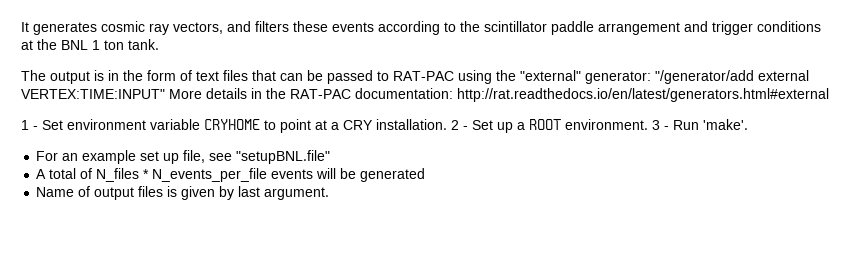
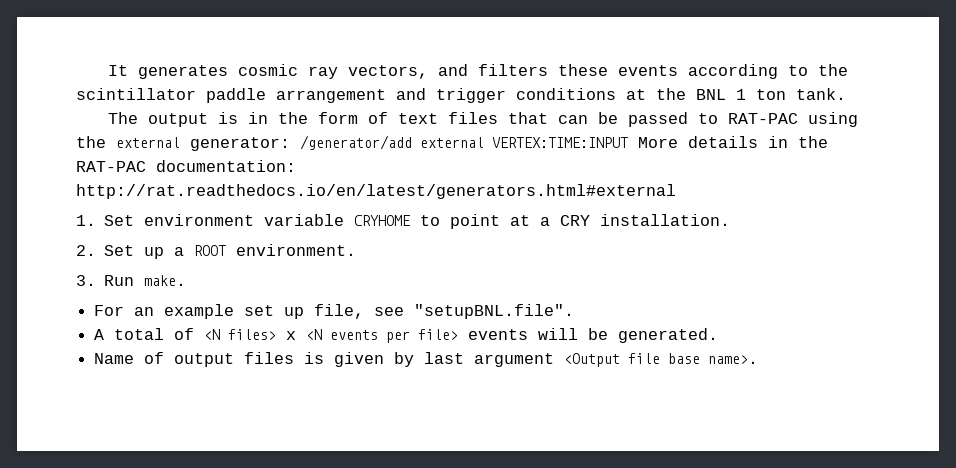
[520,70,809,84] [21,89,165,99] "external" generator: "/generator/add external VERTEX:TIME:INPUT" -> [116,135,628,151] external generator: /generator/add external VERTEX:TIME:INPUT
[21,120,38,130] 1 - -> [76,215,96,226] 1.
[451,120,468,130] 2 - -> [76,245,96,256] // 2.
[652,119,748,130] 3 - Run 'make'. -> [76,275,187,286] // 3. Run make.
[236,150,331,164] "setupBNL.file" -> [414,304,575,319] "setupBNL.file".
[96,168,268,182] N_files * N_events_per_file -> [204,329,459,343] <N files> x <N events per file>
[360,168,426,182] generated -> [618,328,719,343] generated.
[264,187,330,200] argument. -> [474,353,759,367] argument <Output file base name>.

